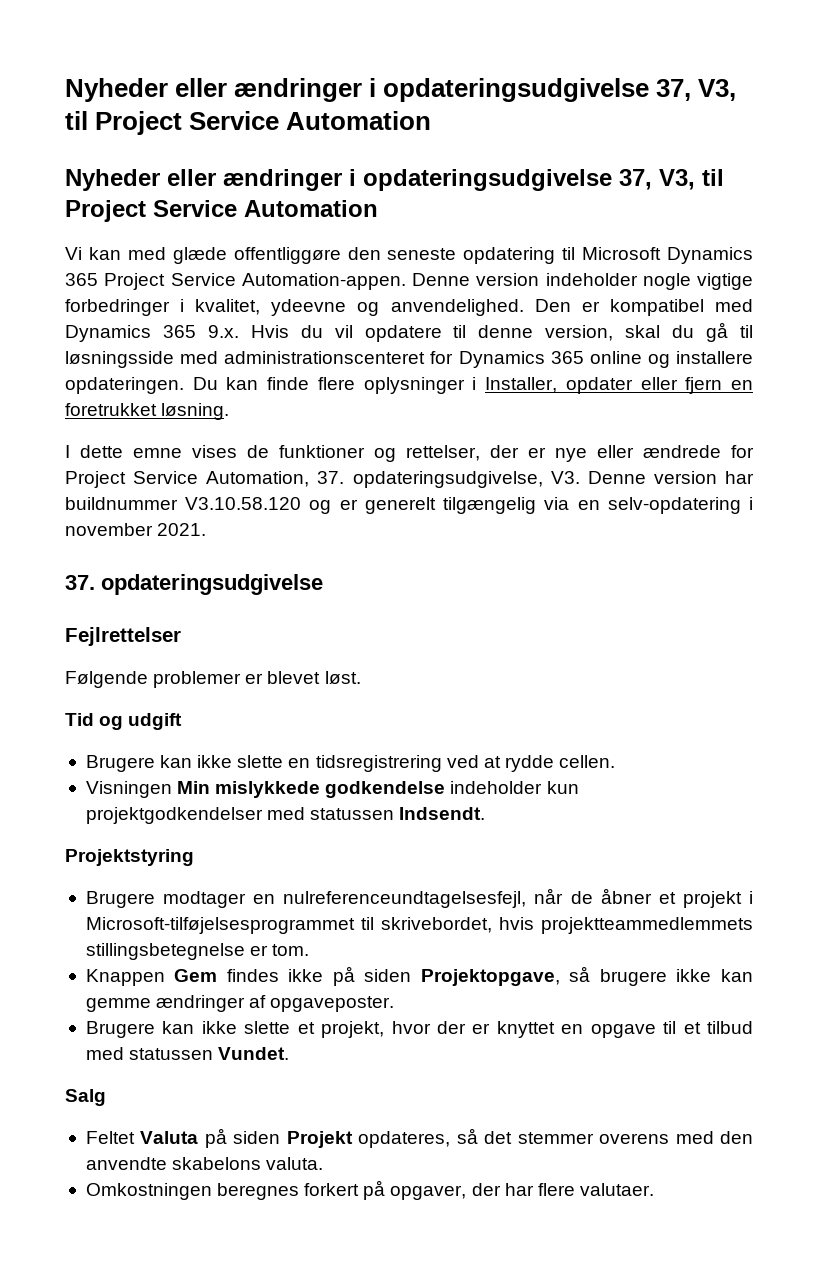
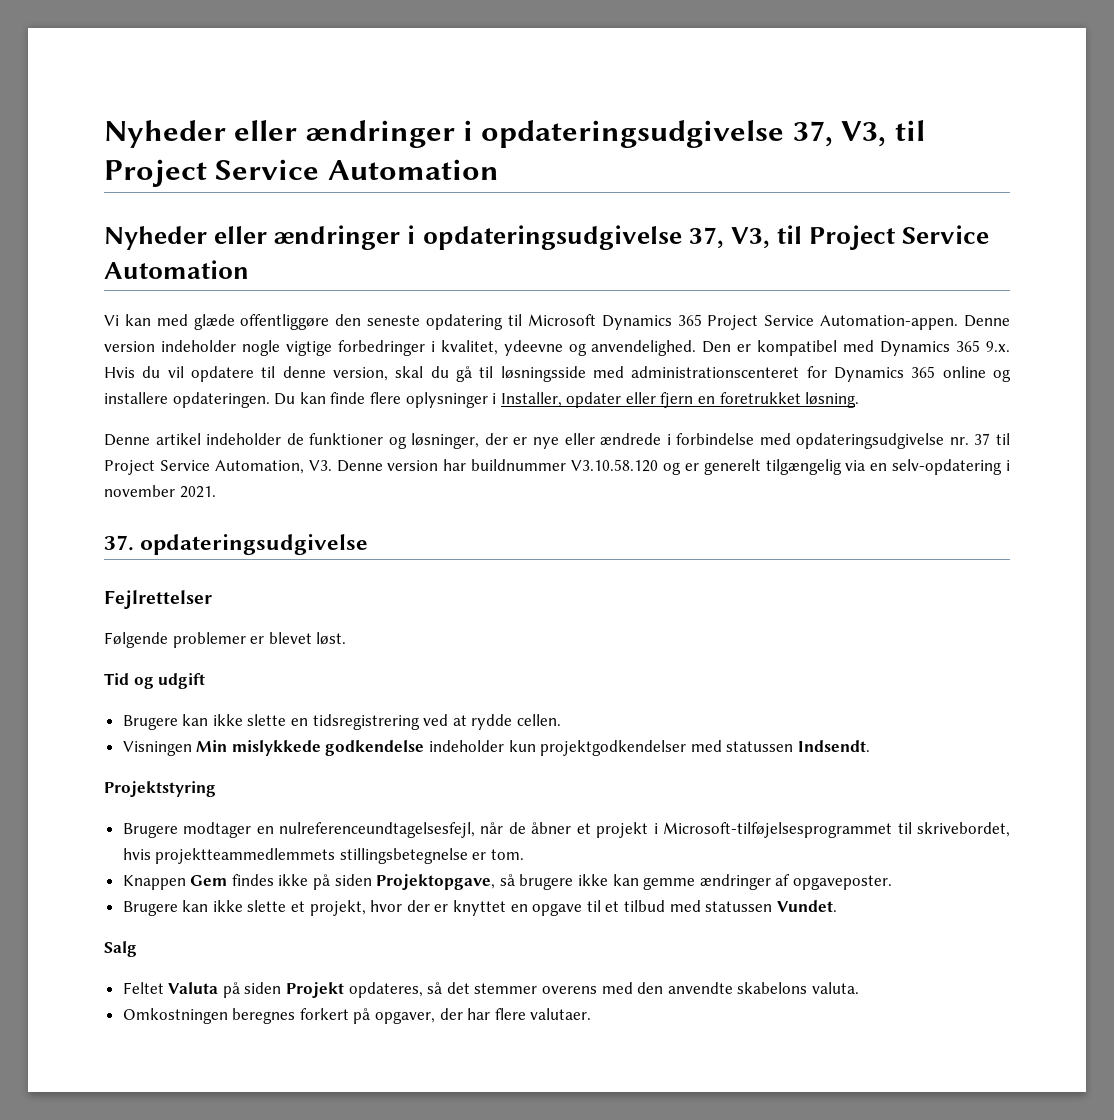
[65,445,237,458] I dette emne vises -> [104,433,282,446] Denne artikel indeholder
[406,445,480,461] rettelser, -> [411,433,480,449] løsninger,
[731,445,754,458] for -> [666,433,1010,449] i forbindelse med opdateringsudgivelse nr. 37 til
[317,471,543,488] 37. opdateringsudgivelse, -> (304, 467) none

